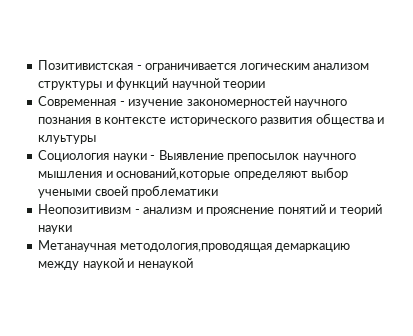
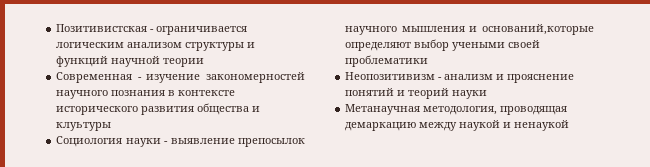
[158,150,224,160] Выявление -> [170,138,235,144] выявление
[119,243,272,252] методология,проводящая -> [423,106,568,115] методология, проводящая

